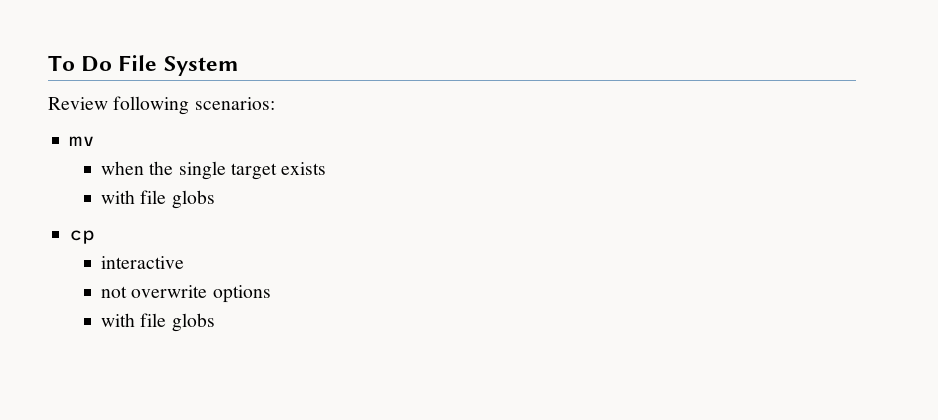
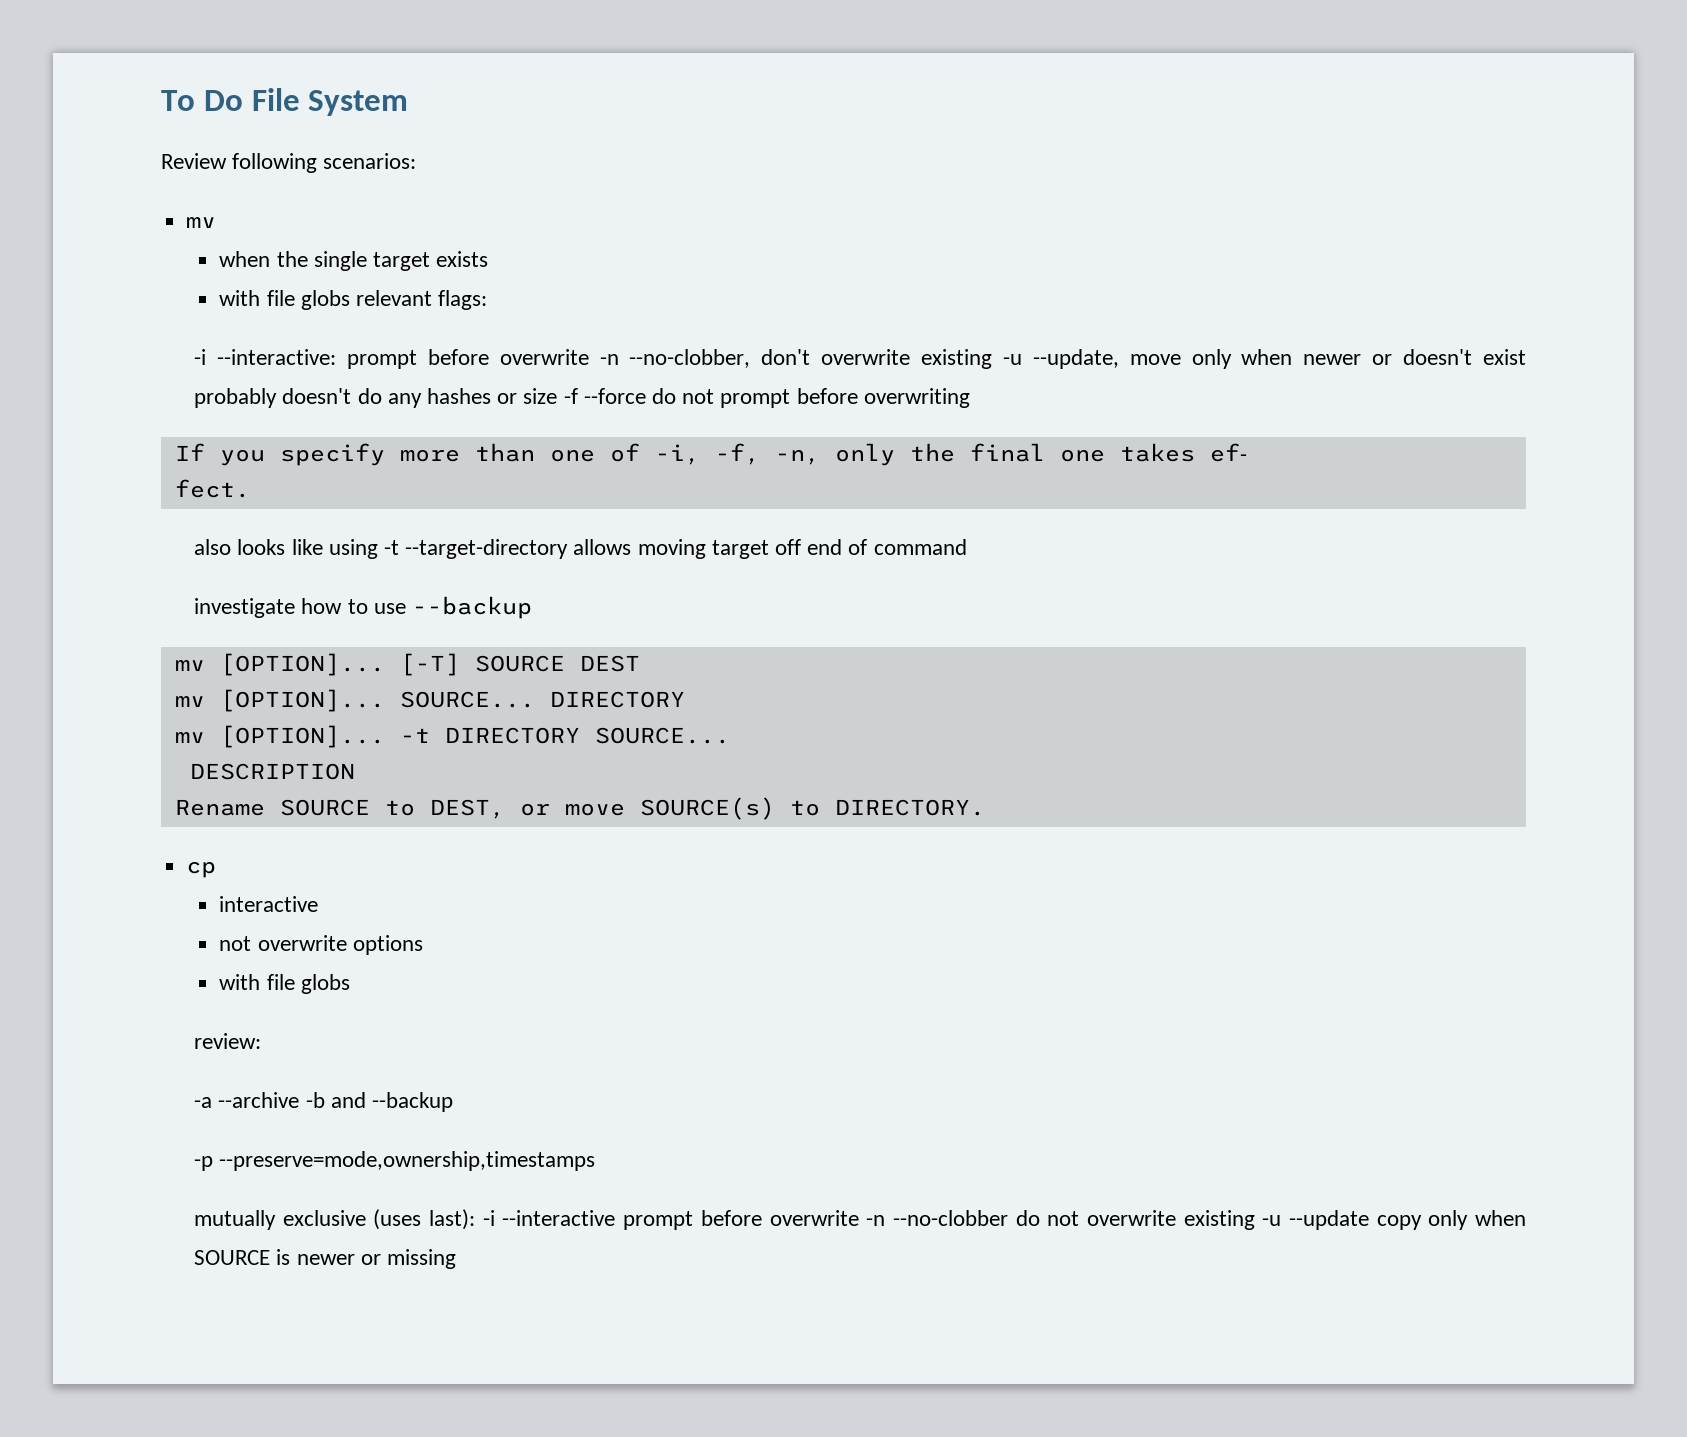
(215, 199) none -> [356,290,488,310] [194,349,1526,369] [194,388,970,408] [174,443,1247,466] [174,479,250,498] [194,539,967,559] [194,596,532,619] [174,653,640,676] [174,689,685,712] [174,725,730,748] [189,763,355,780] [174,797,985,820] relevant flags: // -i --interactive: prompt before overwrite -n --no-clobber, don't overwrite existing -u --update, move only when newer or doesn't exist probably doesn't do any hashes or size -f --force do not prompt before overwriting // If you specify more than one of -i, -f, -n, only the final one takes ef‐ // fect. // also looks like using -t --target-directory allows moving target off end of command // investigate how to use --backup // mv [OPTION]... [-T] SOURCE DEST // mv [OPTION]... SOURCE... DIRECTORY // mv [OPTION]... -t DIRECTORY SOURCE... // DESCRIPTION // Rename SOURCE to DEST, or move SOURCE(s) to DIRECTORY.
(215, 322) none -> [194,1033,262,1049] [194,1092,453,1112] [194,1151,596,1171] [194,1209,1526,1230] [194,1249,456,1269] // review: // -a --archive -b and --backup // -p --preserve=mode,ownership,timestamps // mutually exclusive (uses last): -i --interactive prompt before overwrite -n --no-clobber do not overwrite existing -u --update copy only when SOURCE is newer or missing

